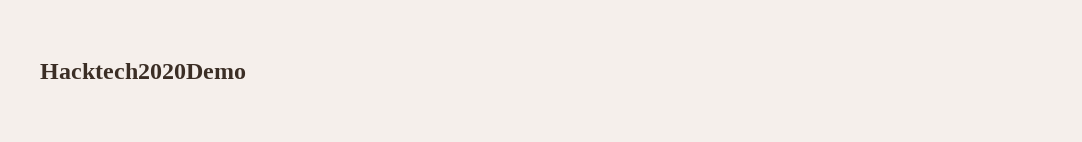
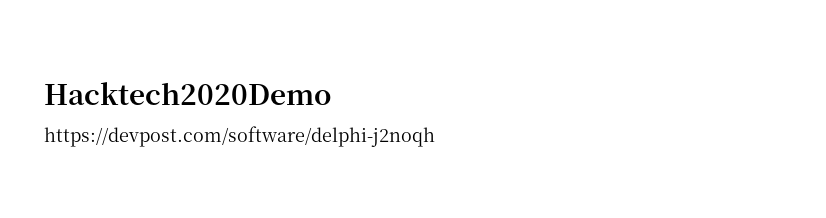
(246, 71) none -> [44,126,435,147] // https://devpost.com/software/delphi-j2noqh

